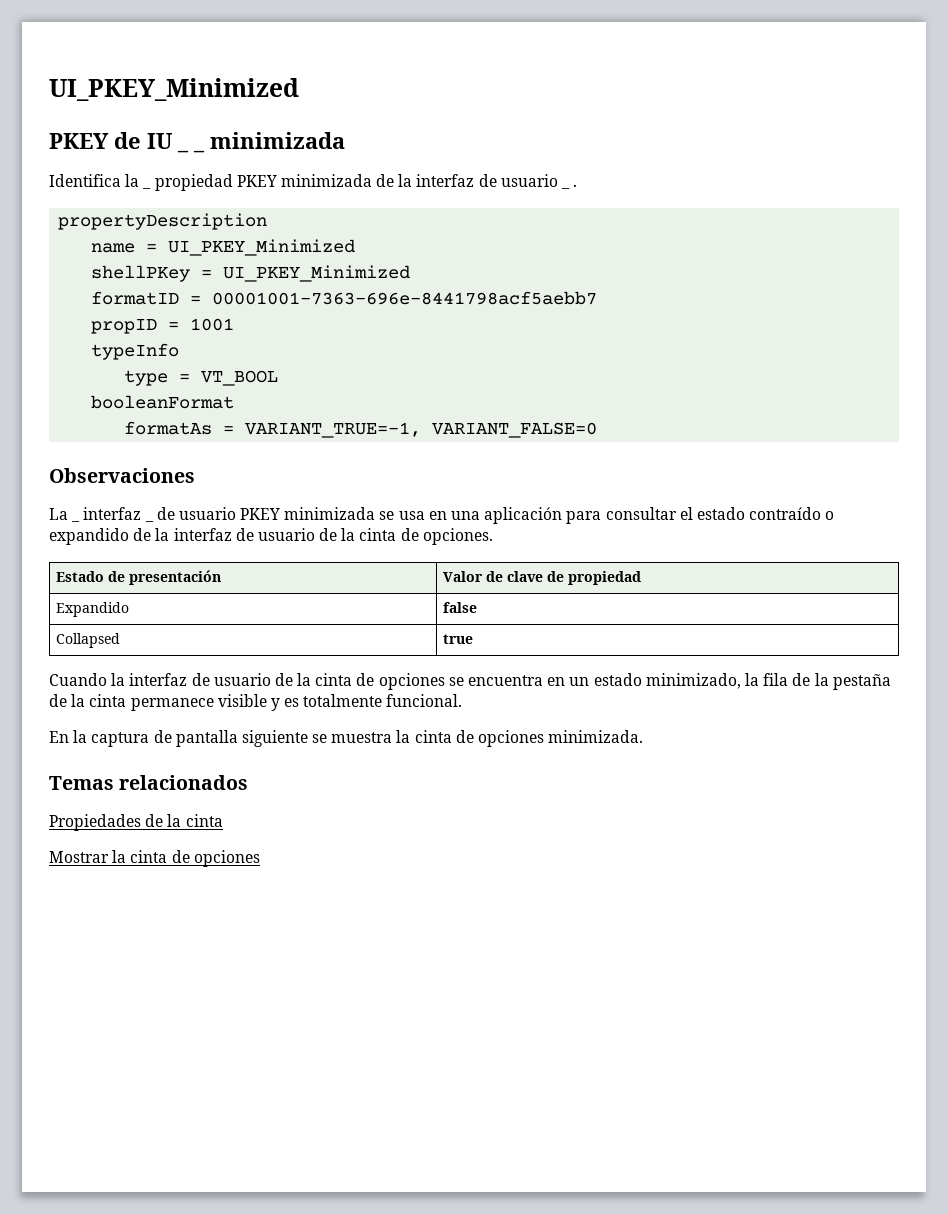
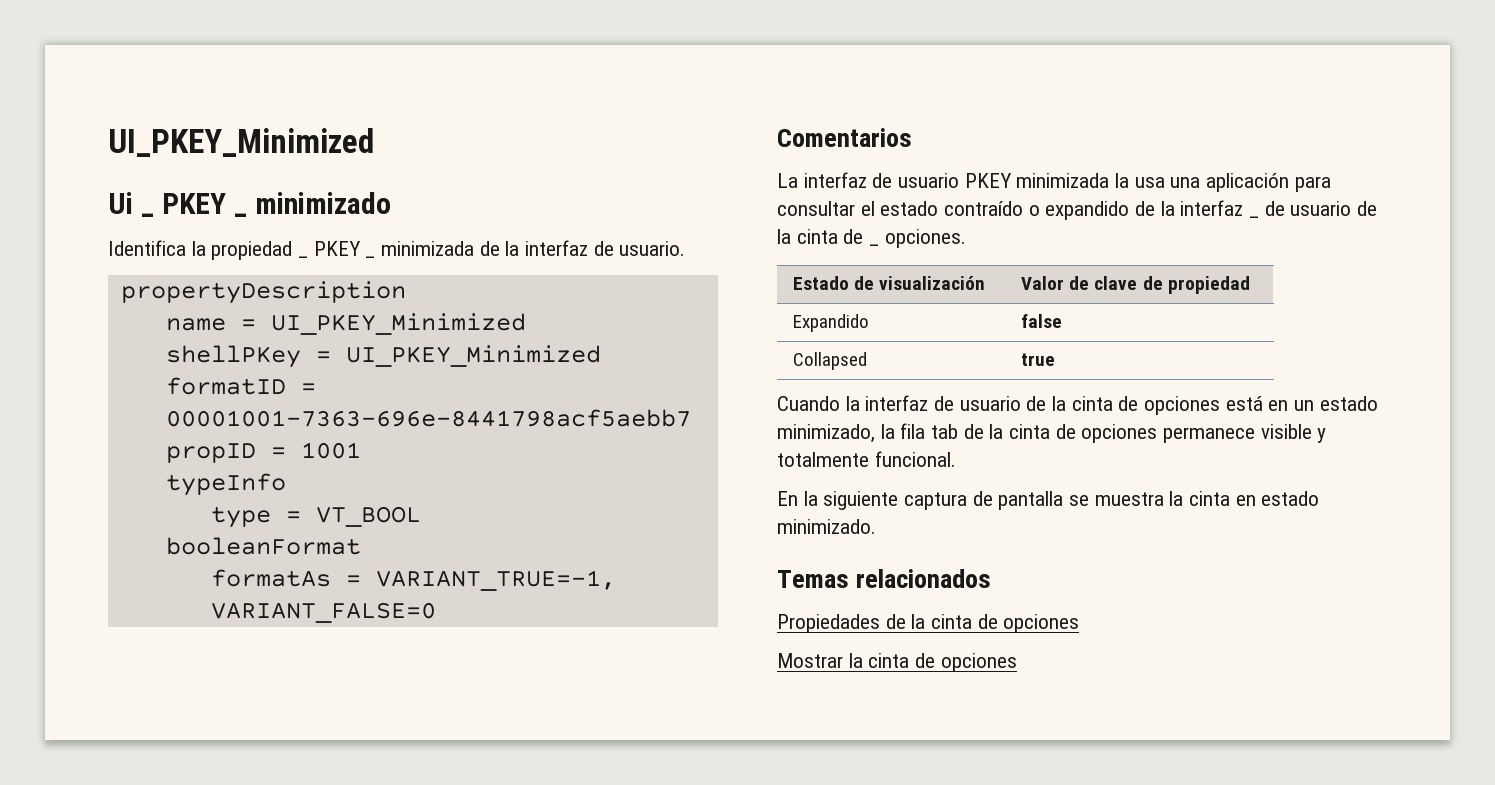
[49,78,299,101] [49,132,173,149] [177,149,205,153] [210,132,345,149] [49,174,140,187] [142,174,277,191] UI_PKEY_Minimized // PKEY de IU _ _ minimizada // Identifica la _ propiedad PKEY -> [108,128,374,157] [108,192,391,217] [108,240,309,260] [313,241,361,256] [365,256,376,258] UI_PKEY_Minimized // Ui _ PKEY _ minimizado // Identifica la propiedad _ PKEY _
[500,174,558,187] [561,187,571,189] [573,184,578,187] usuario _ . -> [619,241,686,256] usuario.
[49,468,195,483] Observaciones -> [777,128,912,147] Comentarios
[71,520,81,522] [83,507,142,520] [144,520,154,522] _ interfaz _ -> [803,172,867,188] interfaz
[379,511,447,520] se usa en -> [1115,173,1165,188] la usa
[235,528,419,541] de usuario de la cinta de -> [1249,216,1260,218] [1264,201,1378,216] [777,229,864,244] [869,244,880,246] _ de usuario de la cinta de _
[128,570,221,585] presentación -> [879,276,986,290] visualización
[448,675,544,686] se encuentra -> [1225,396,1263,411] está
[792,673,891,690] [49,694,127,707] de la pestaña de la cinta -> [931,424,1158,443] tab de la cinta de opciones
[284,698,300,707] es -> (1327, 435) none
(88, 736) none -> [823,491,899,510] siguiente
[241,730,308,747] siguiente -> (1064, 500) none
[455,730,644,747] de opciones minimizada. -> [1235,491,1320,506] [777,519,876,534] en estado minimizado.
(223, 820) none -> [977,614,1080,633] de opciones

